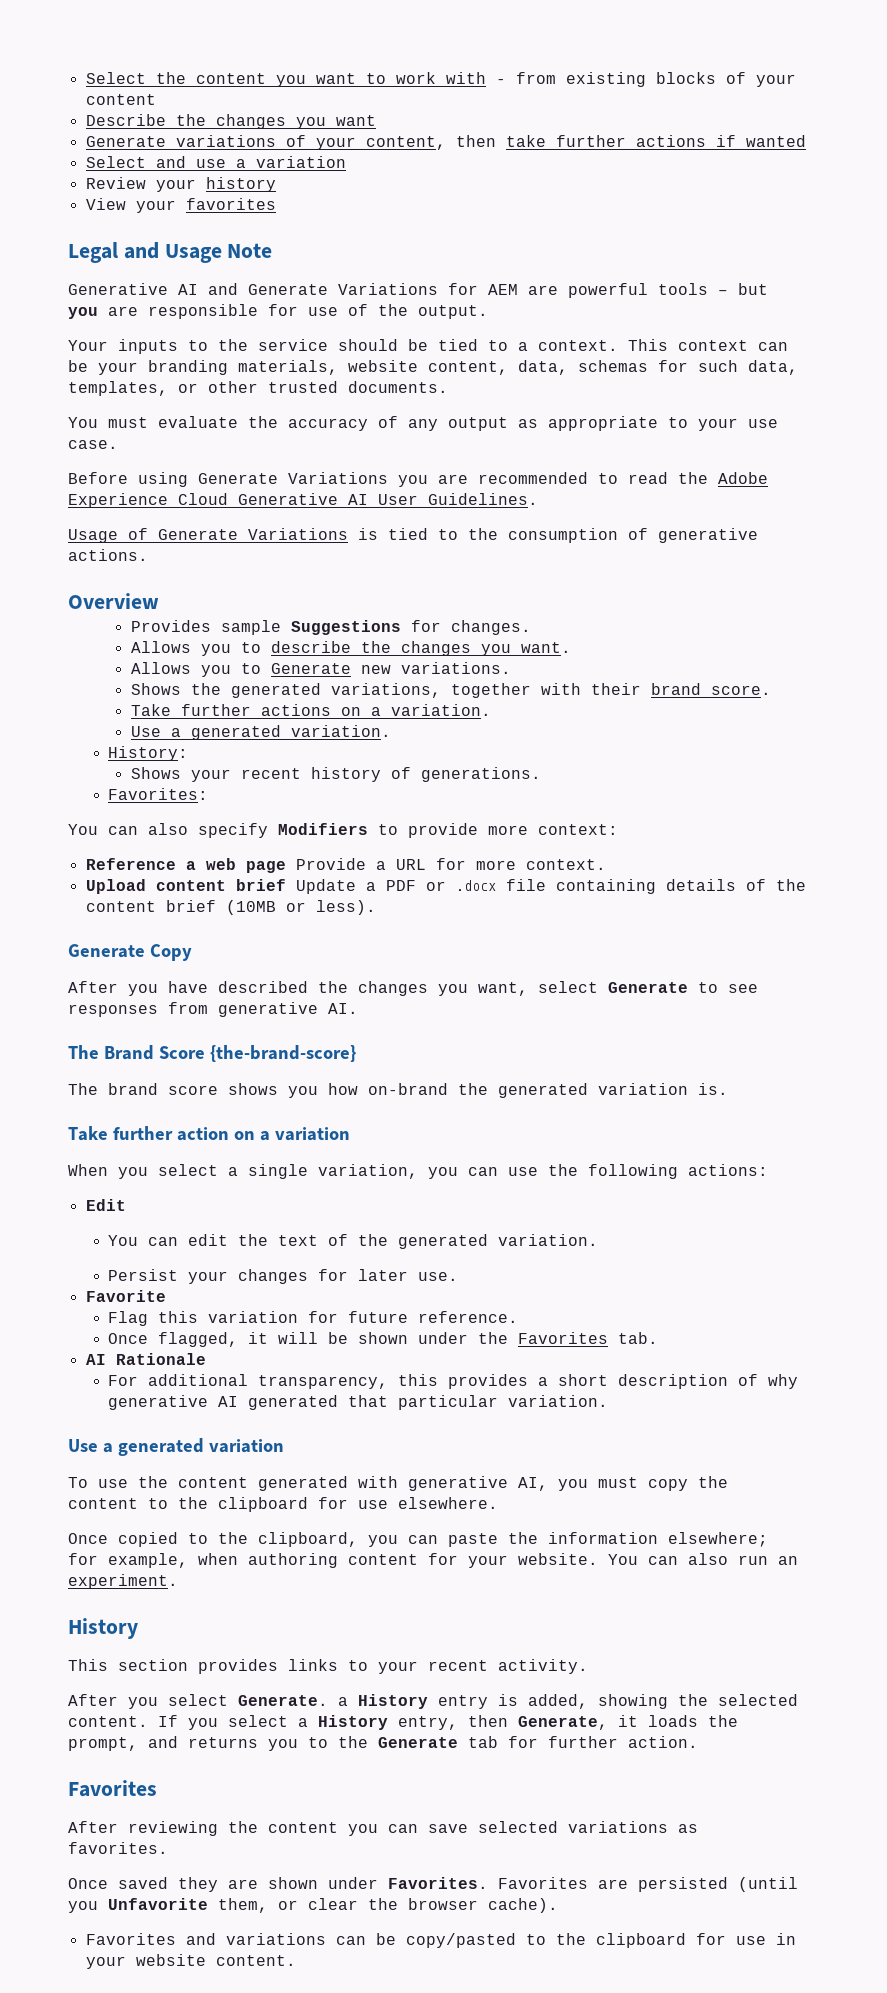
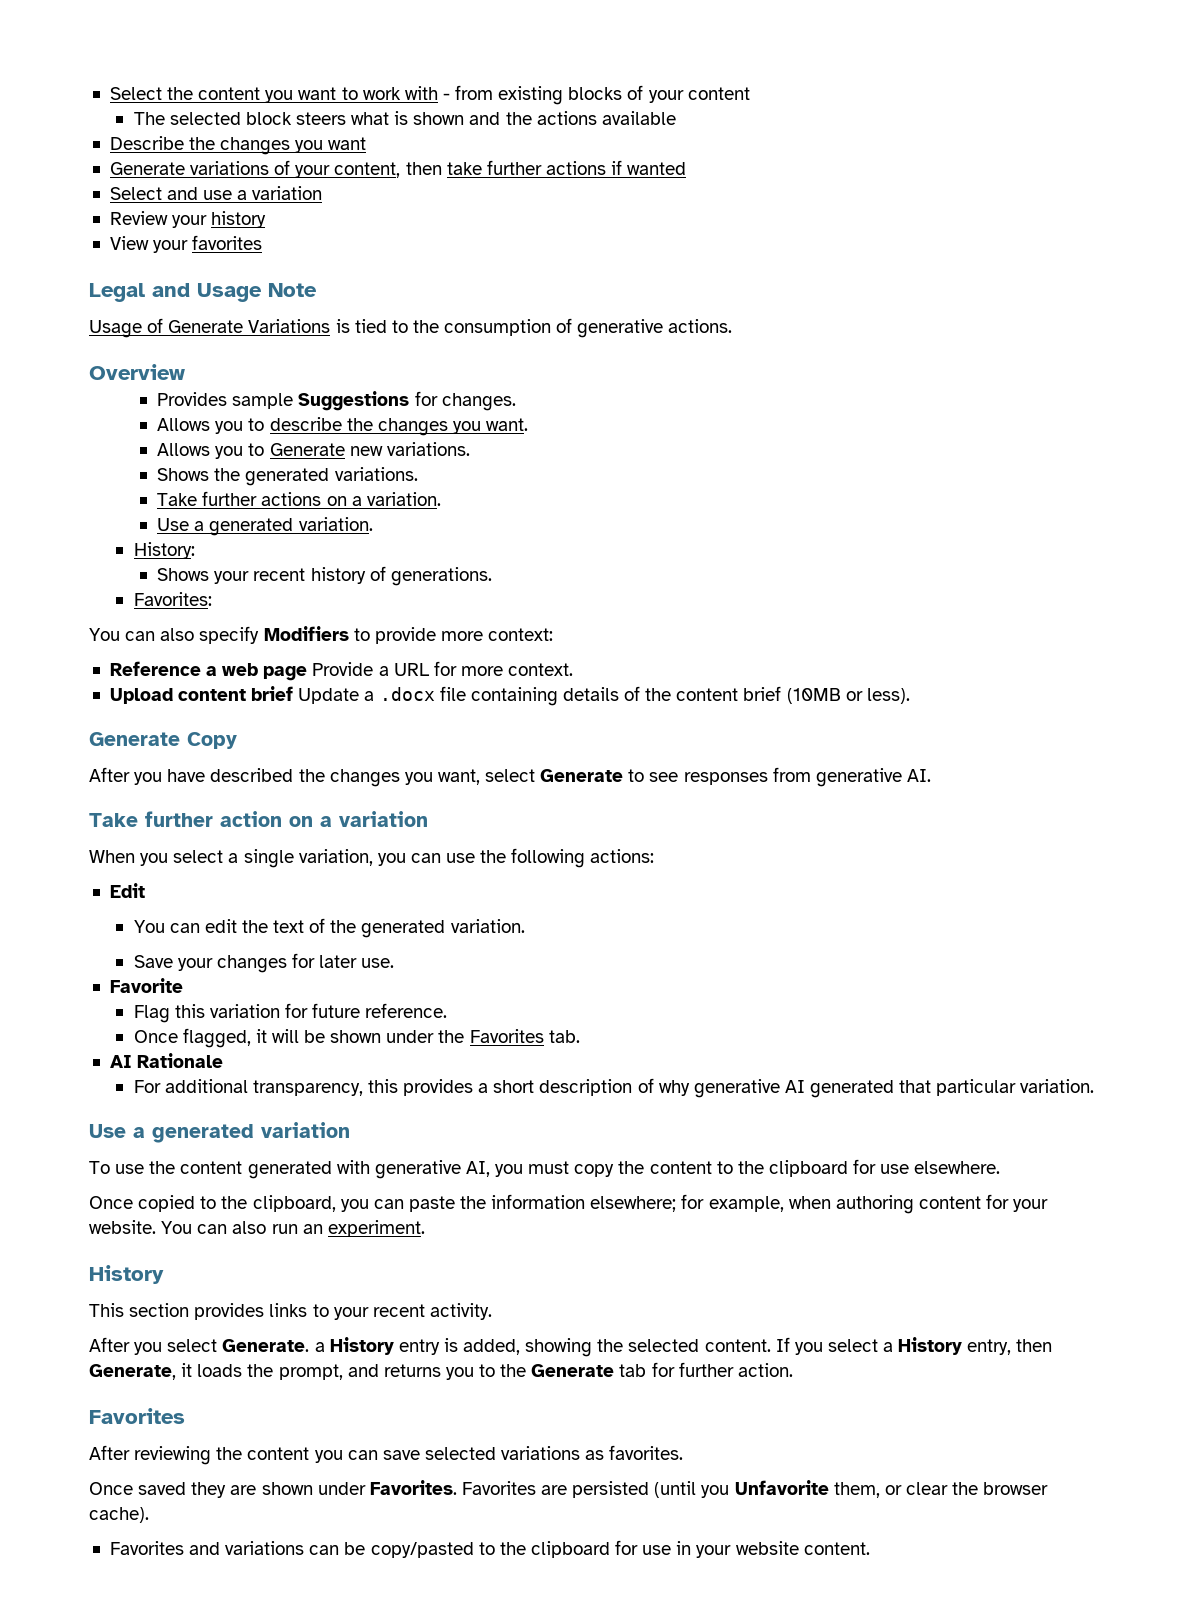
(156, 99) none -> [133,111,676,125] // The selected block steers what is shown and the actions available
[68,283,768,298] [68,304,488,319] [68,339,788,354] [68,360,798,375] [68,381,448,396] [68,416,778,431] [68,440,118,449] [68,472,768,487] [68,493,538,508] // Generative AI and Generate Variations for AEM are powerful tools – but you are responsible for use of the output. // Your inputs to the service should be tied to a context. This context can be your branding materials, website content, data, schemas for such data, templates, or other trusted documents. // You must evaluate the accuracy of any output as appropriate to your use case. // Before using Generate Variations you are recommended to read the Adobe Experience Cloud Generative AI User Guidelines. -> (317, 290) none
[330,683,771,698] variations, together with their brand score. -> [334,467,418,481] variations.
[385,880,446,891] PDF or -> (375, 696) none
[68,1045,356,1062] [68,1083,728,1098] // The Brand Score {the-brand-score} // The brand score shows you how on-brand the generated variation is. -> (931, 775) none
[108,1269,179,1281] Persist -> [133,955,173,968] Save

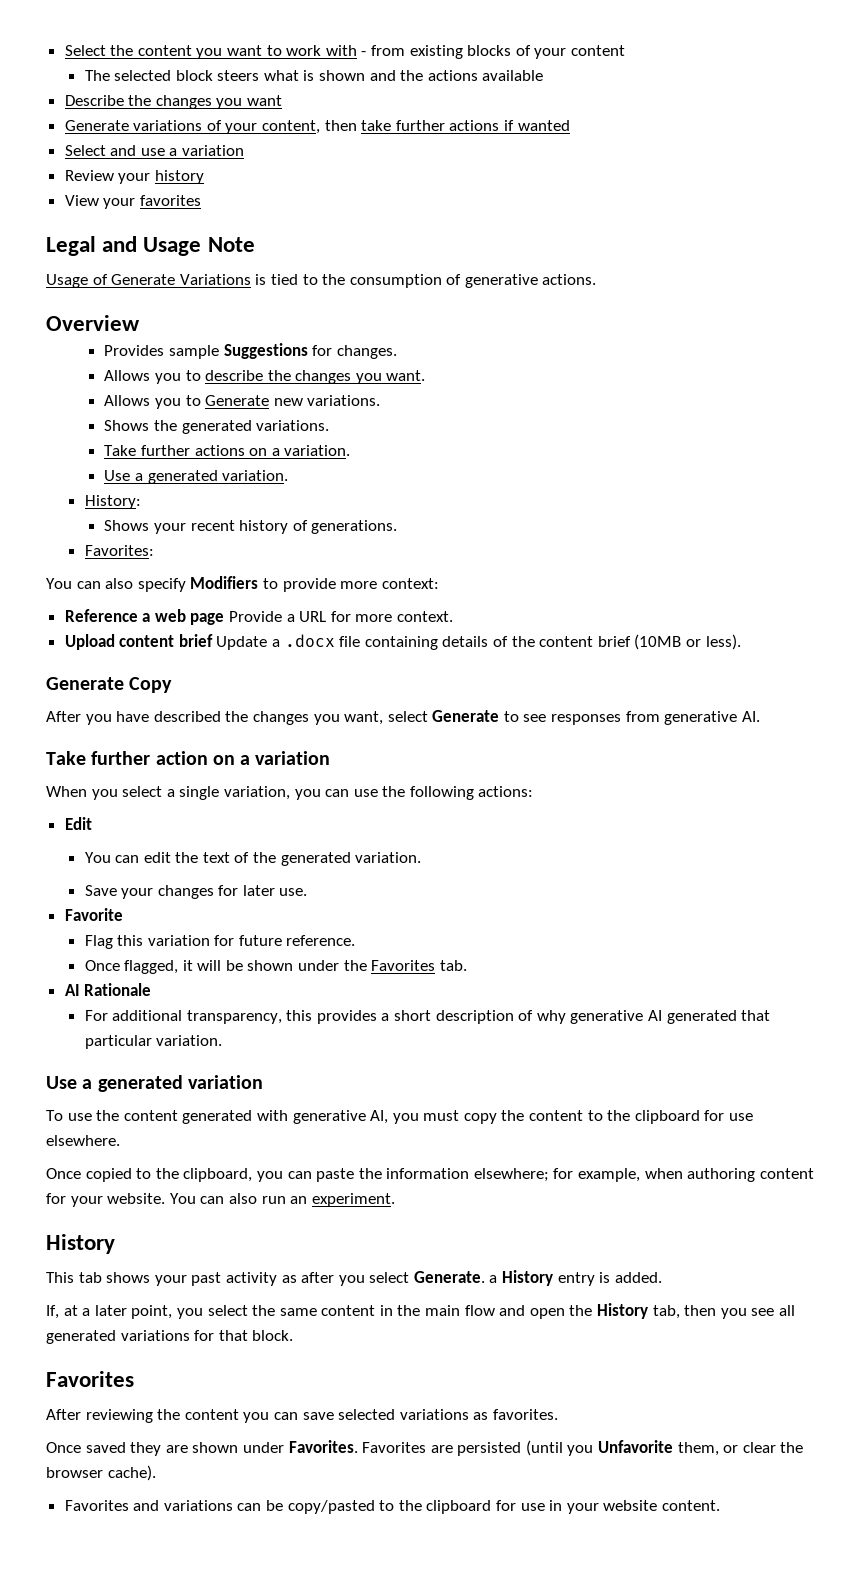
[129,1303,492,1320] [89,1337,130,1352] section provides links to your recent activity. // After -> [78,1272,335,1286] tab shows your past activity as after
[463,1337,1053,1357] [89,1362,793,1380] added, showing the selected content. If you select a History entry, then Generate, it loads the prompt, and returns you to the Generate tab for further action. -> [614,1272,662,1283] [46,1303,795,1319] [46,1330,294,1344] added. // If, at a later point, you select the same content in the main flow and open the History tab, then you see all generated variations for that block.

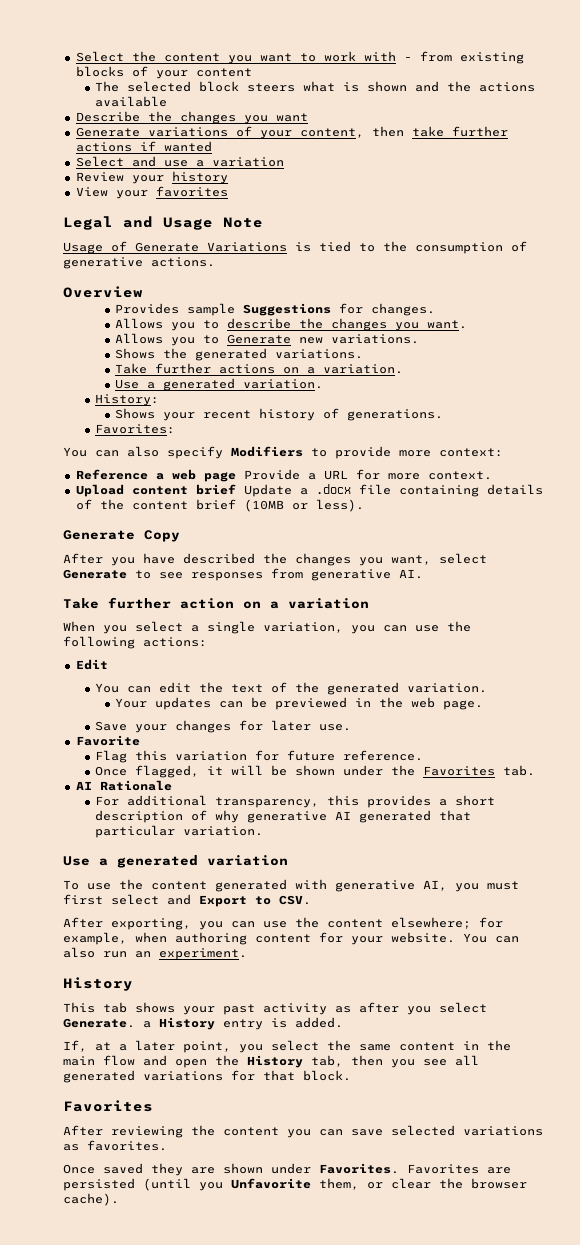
(422, 857) none -> [115,697,484,710] // Your updates can be previewed in the web page.
[463,1110,754,1124] [46,1135,120,1146] [46,1168,470,1182] copy the content to the clipboard for use elsewhere. // Once copied to the clipboard, you can paste the information -> [63,894,311,907] [63,917,383,930] first select and Export to CSV. // After exporting, you can use the content
[64,1500,720,1514] // Favorites and variations can be copy/pasted to the clipboard for use in your website content. -> (119, 1199) none

